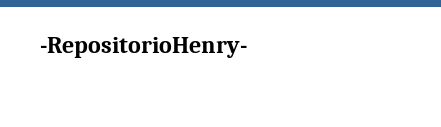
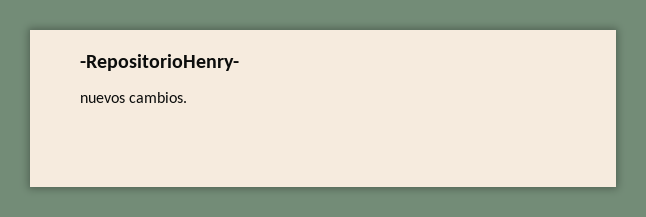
(247, 47) none -> [80,92,188,103] // nuevos cambios.

